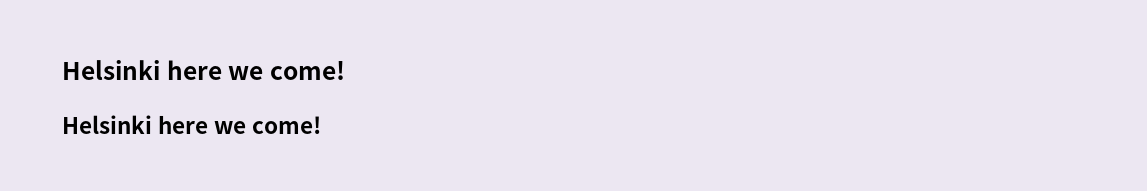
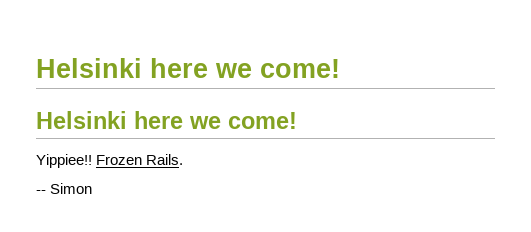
(322, 125) none -> [36,154,184,168] [36,183,93,194] // Yippiee!! Frozen Rails. // -- Simon

